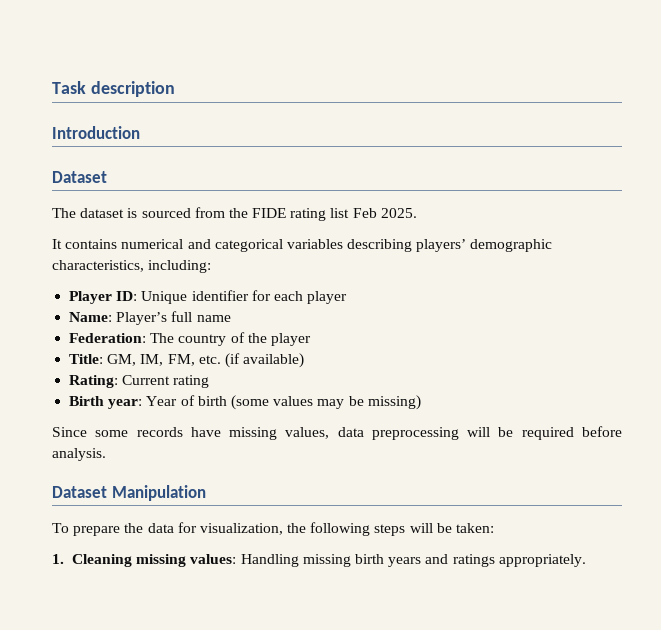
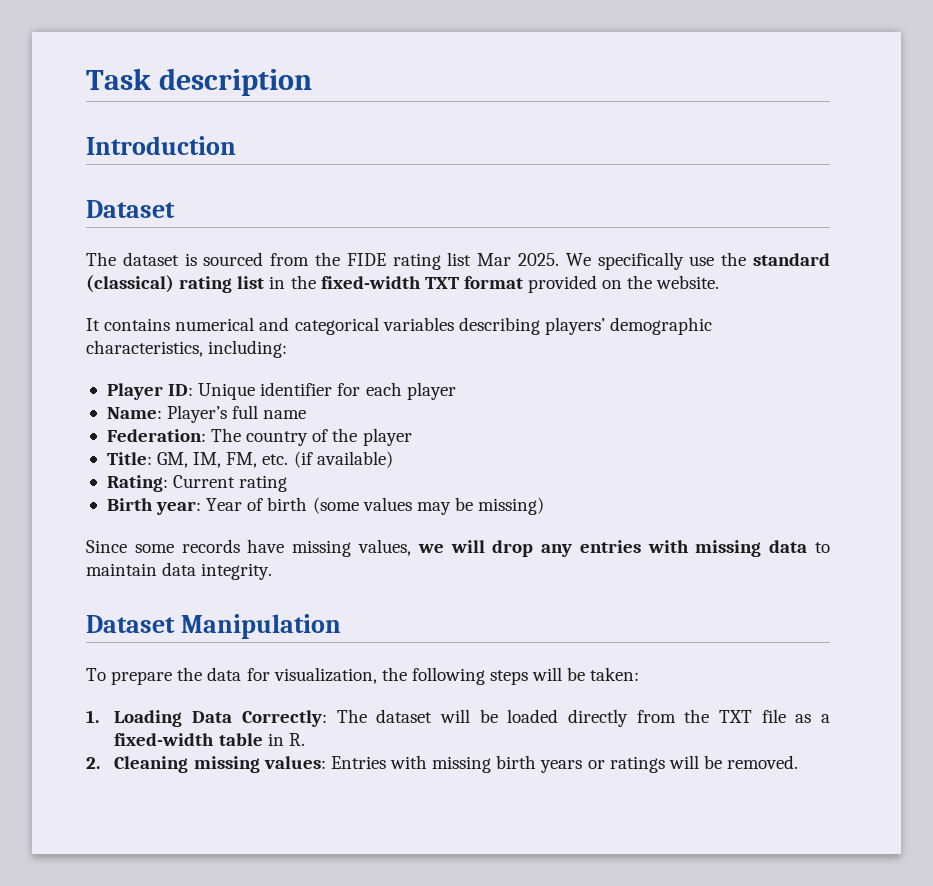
[352,208,377,218] Feb -> [477,253,512,266] Mar
(417, 213) none -> [565,252,830,270] [86,275,720,293] We specifically use the standard (classical) rating list in the fixed-width TXT format provided on the website.
[337,426,622,440] [52,448,106,461] data preprocessing will be required before analysis. -> [417,540,831,557] [86,562,273,580] we will drop any entries with missing data to maintain data integrity.
(64, 559) none -> [114,709,831,727] [114,733,305,746] [86,757,100,769] Loading Data Correctly: The dataset will be loaded directly from the TXT file as a fixed-width table in R. // 2.
[240,554,299,567] Handling -> [330,755,427,769] Entries with
[425,554,586,567] and ratings appropriately. -> [587,755,799,773] or ratings will be removed.

